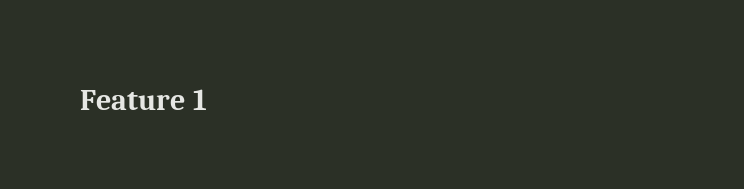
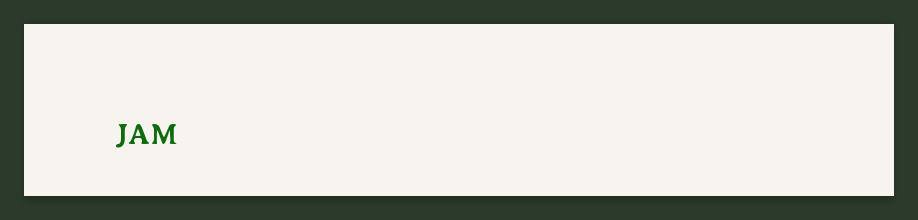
[80,89,207,110] Feature 1 -> [115,124,178,148] JAM

